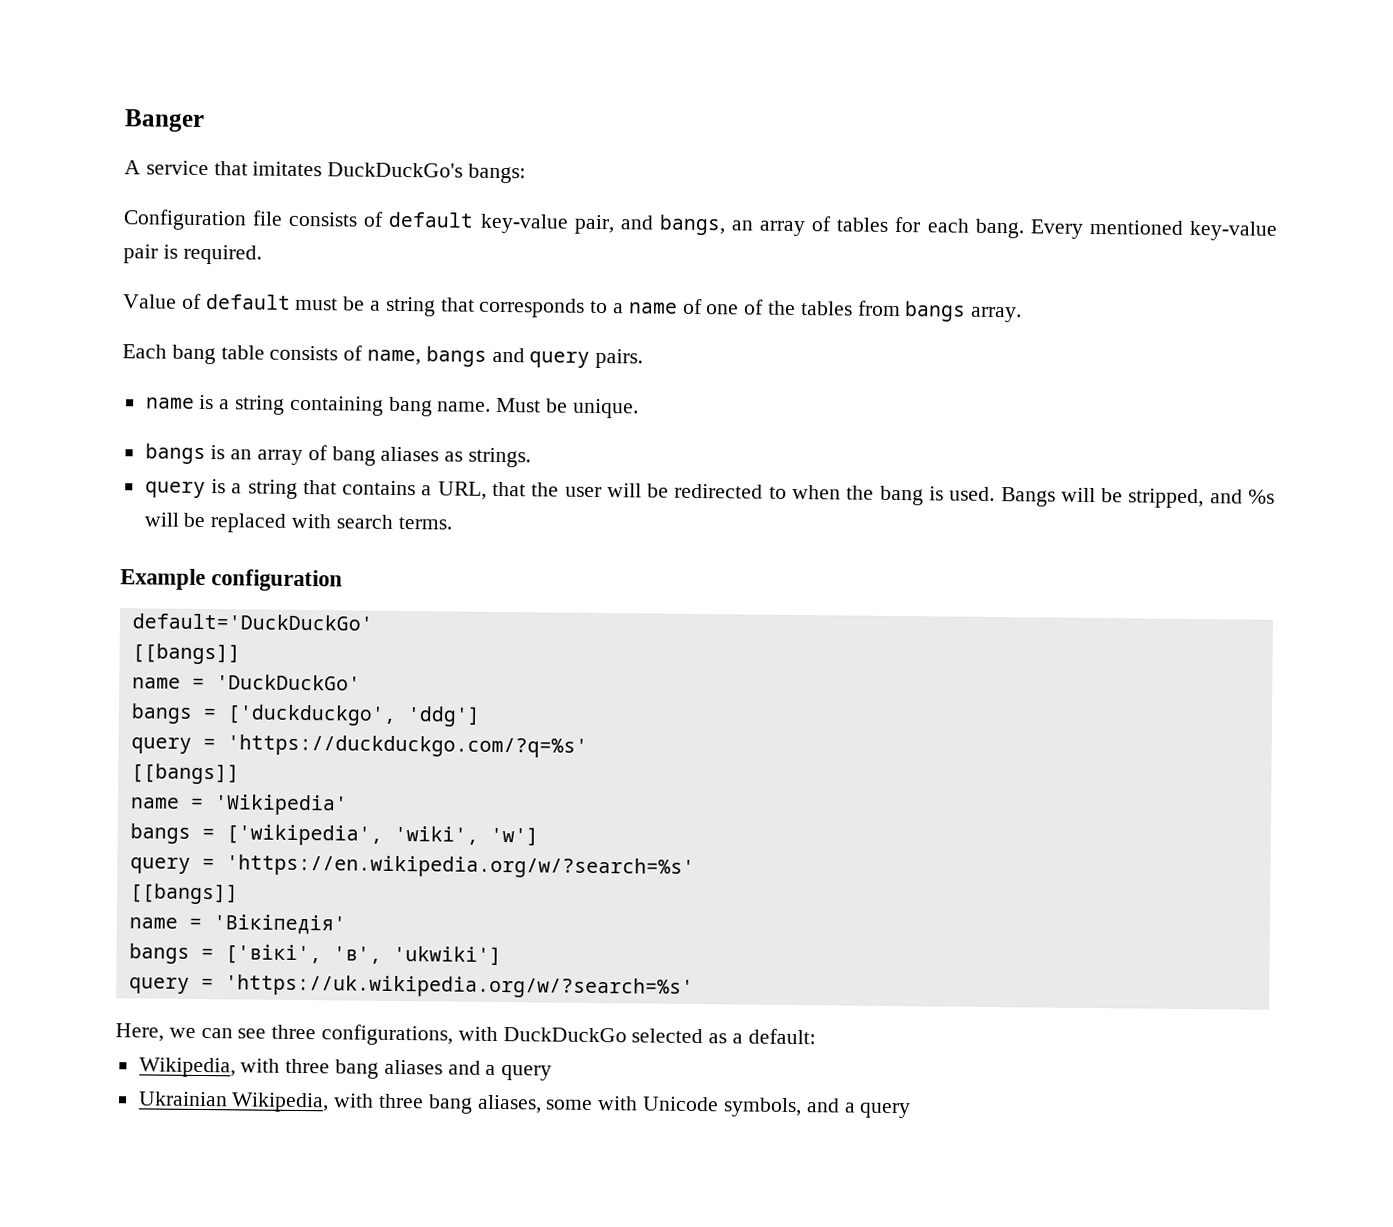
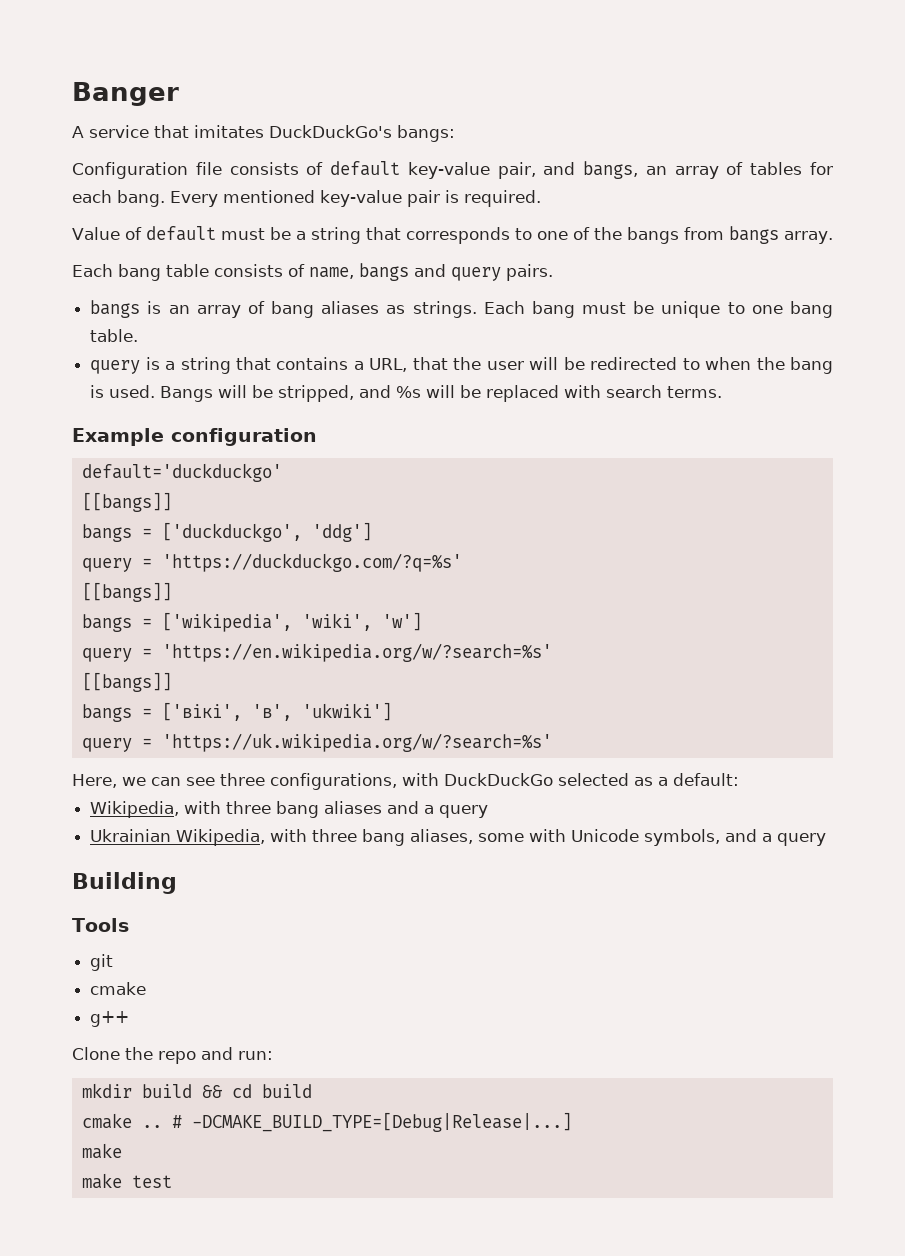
[613,298,703,315] a name of -> (532, 234) none
[800,301,853,316] tables -> [626,227,679,244] bangs
[145,394,639,419] // name is a string containing bang name. Must be unique. -> (553, 272) none
(532, 457) none -> [483,301,834,318] [90,329,139,342] Each bang must be unique to one bang table.
[131,613,373,631] [131,643,241,665] [131,674,361,691] default='DuckDuckGo' // [[bangs]] // name = 'DuckDuckGo' -> [81,463,282,482] [81,492,172,512] default='duckduckgo' // [[bangs]]
[129,794,348,816] // name = 'Wikipedia' -> (172, 592) none
[128,914,346,935] // name = 'Вікіпедія' -> (172, 682) none
(912, 1110) none -> [72,872,177,894] [72,918,129,932] [90,954,114,971] [90,982,147,995] [90,1011,130,1027] [72,1047,273,1064] [81,1083,312,1098] [81,1112,572,1132] [81,1143,122,1159] [81,1173,172,1189] // Building // Tools // git // cmake // g++ // Clone the repo and run: // mkdir build && cd build // cmake .. # -DCMAKE_BUILD_TYPE=[Debug|Release|...] // make // make test

